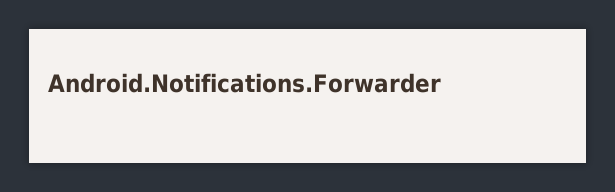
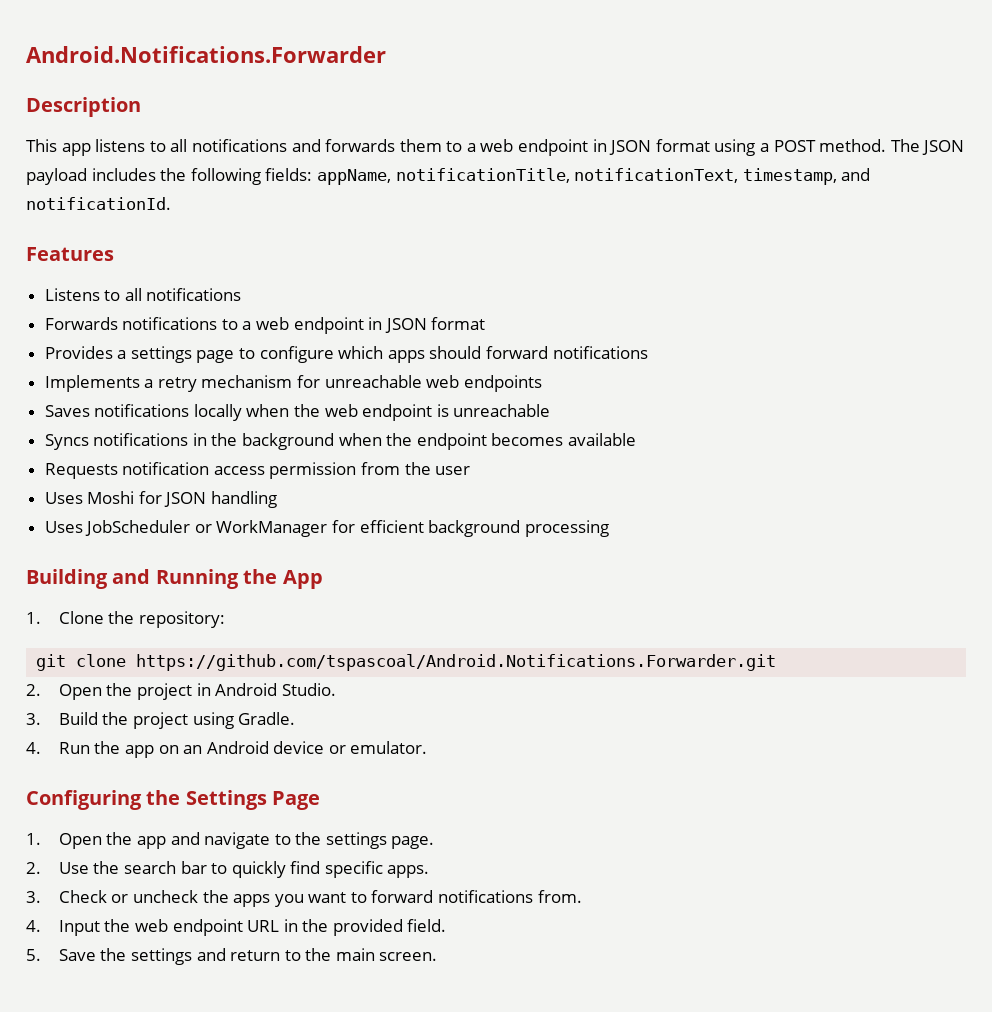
(441, 83) none -> [26,97,141,117] [26,139,965,156] [26,168,871,185] [26,197,171,210] [26,247,114,261] [44,288,242,301] [44,317,486,334] [44,346,648,363] [44,375,542,392] [44,404,551,421] [44,433,637,450] [44,462,471,479] [44,491,278,508] [44,520,609,537] [26,569,323,589] [26,611,225,628] [36,654,777,671] [26,683,336,700] [26,712,296,729] [26,741,428,758] [26,790,321,810] [26,832,435,849] [26,861,430,878] [26,890,582,907] [26,919,447,936] [26,948,438,965] // Description // This app listens to all notifications and forwards them to a web endpoint in JSON format using a POST method. The JSON payload includes the following fields: appName, notificationTitle, notificationText, timestamp, and notificationId. // Features // Listens to all notifications // Forwards notifications to a web endpoint in JSON format // Provides a settings page to configure which apps should forward notifications // Implements a retry mechanism for unreachable web endpoints // Saves notifications locally when the web endpoint is unreachable // Syncs notifications in the background when the endpoint becomes available // Requests notification access permission from the user // Uses Moshi for JSON handling // Uses JobScheduler or WorkManager for efficient background processing // Building and Running the App // 1. Clone the repository: // git clone https://github.com/tspascoal/Android.Notifications.Forwarder.git // 2. Open the project in Android Studio. // 3. Build the project using Gradle. // 4. Run the app on an Android device or emulator. // Configuring the Settings Page // 1. Open the app and navigate to the settings page. // 2. Use the search bar to quickly find specific apps. // 3. Check or uncheck the apps you want to forward notifications from. // 4. Input the web endpoint URL in the provided field. // 5. Save the settings and return to the main screen.

